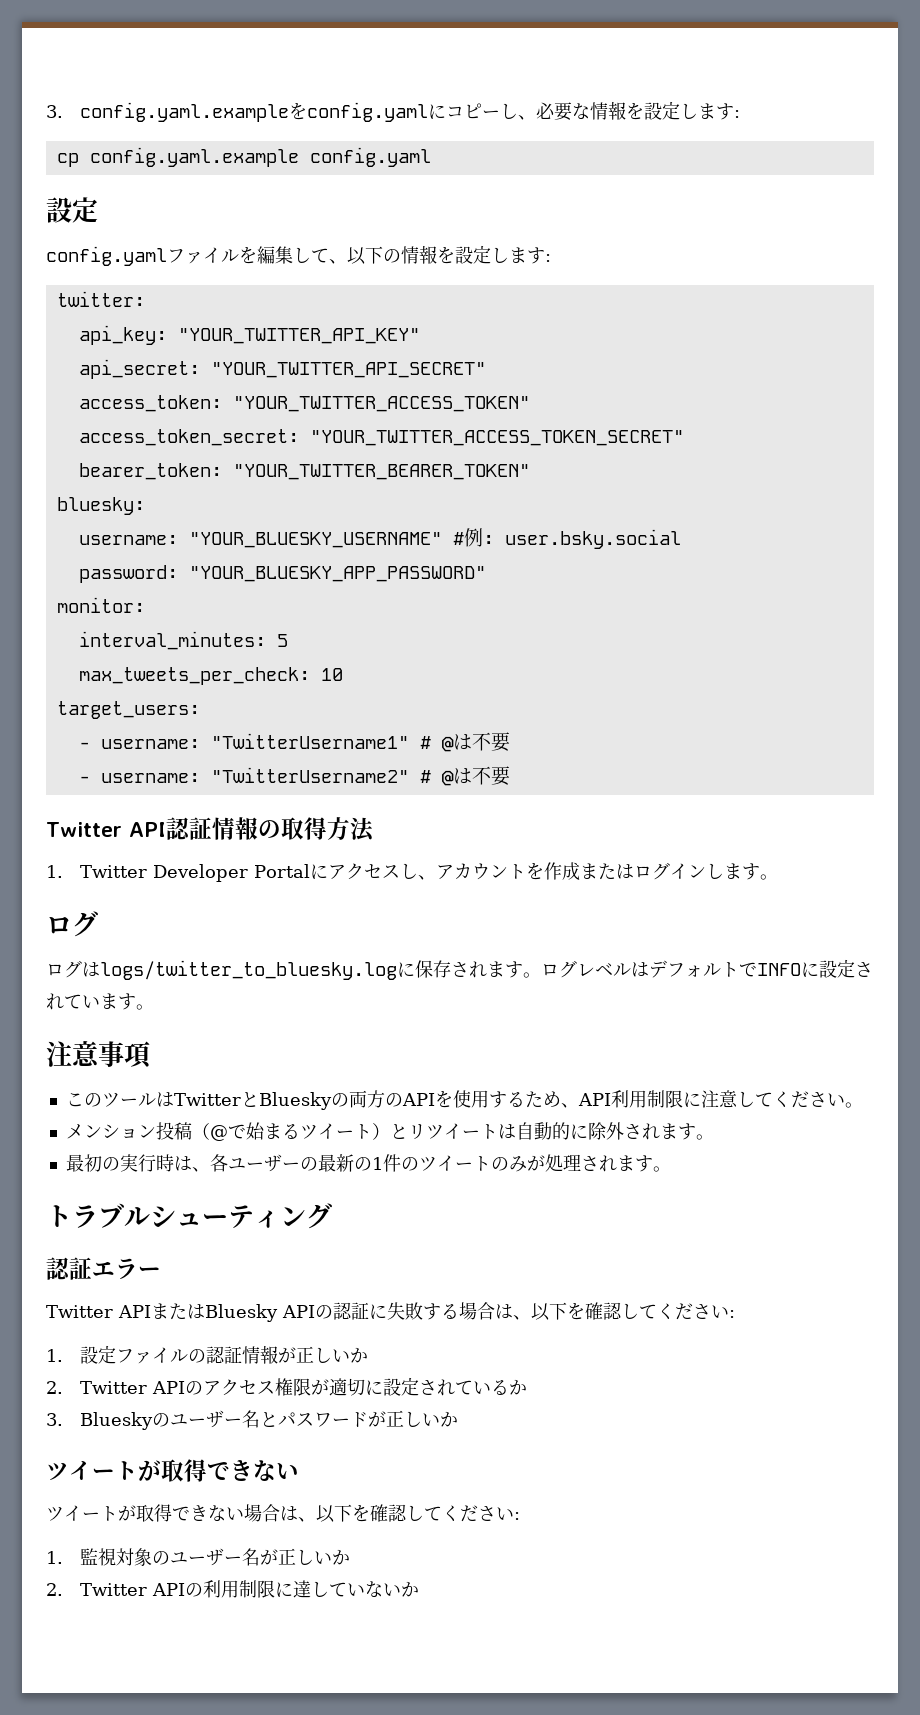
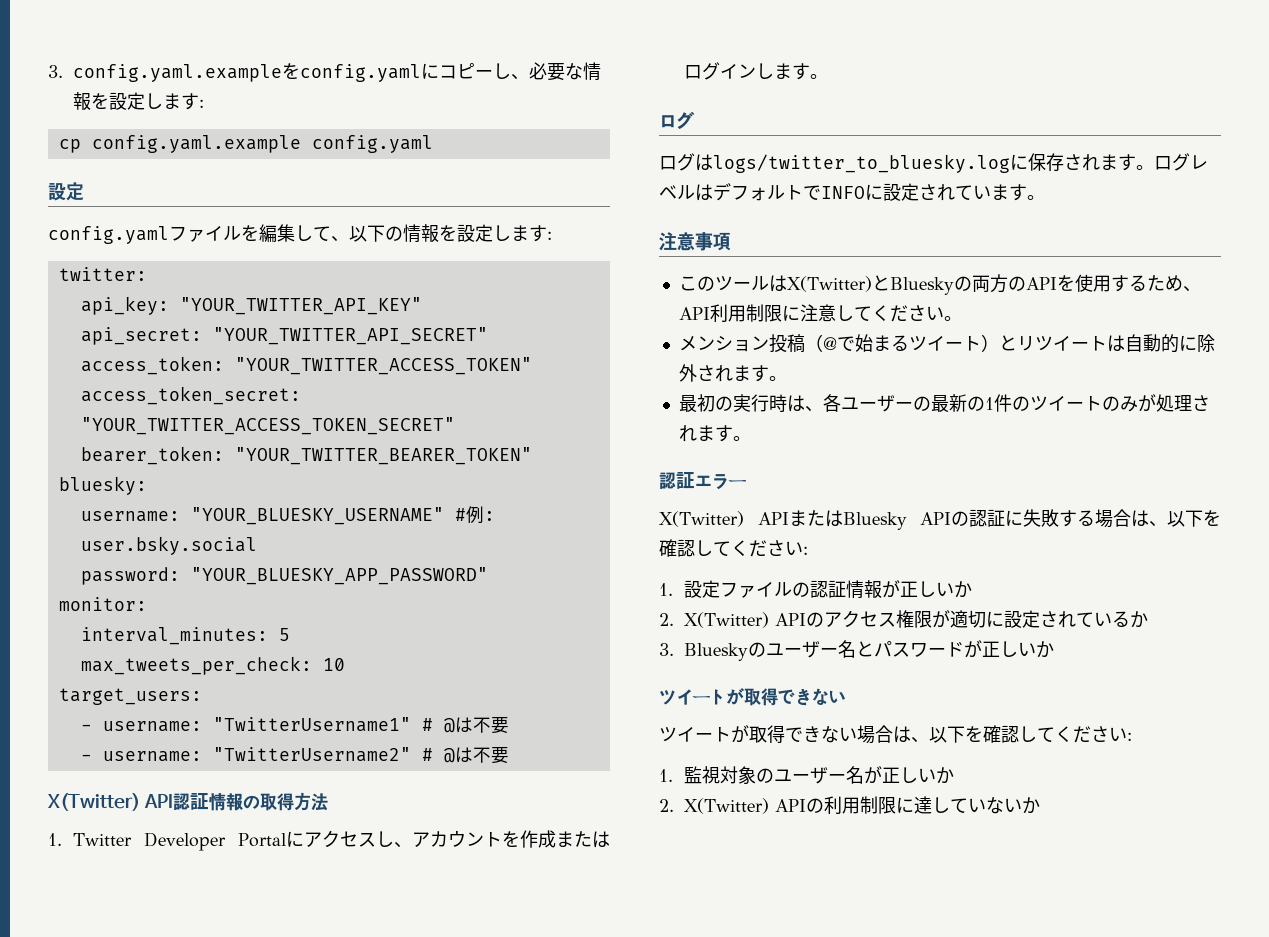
[46,822,122,837] Twitter -> [47,793,140,811] X(Twitter)
[173,1093,241,1106] Twitter -> [786,276,872,292] X(Twitter)
[46,1203,332,1229] // トラブルシューティング -> (751, 438) none
[46,1305,113,1318] Twitter -> [659,511,744,527] X(Twitter)
[80,1381,148,1394] Twitter -> [683,612,769,628] X(Twitter)
[80,1583,148,1596] Twitter -> [683,798,769,814] X(Twitter)

